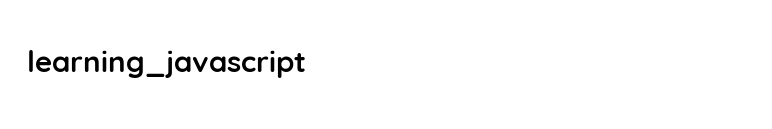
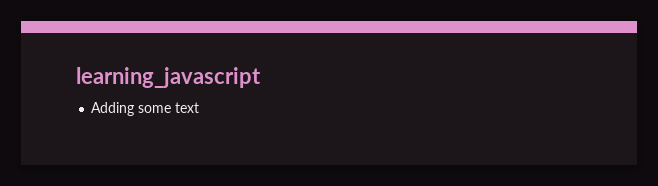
(306, 64) none -> [91,102,200,116] // Adding some text

